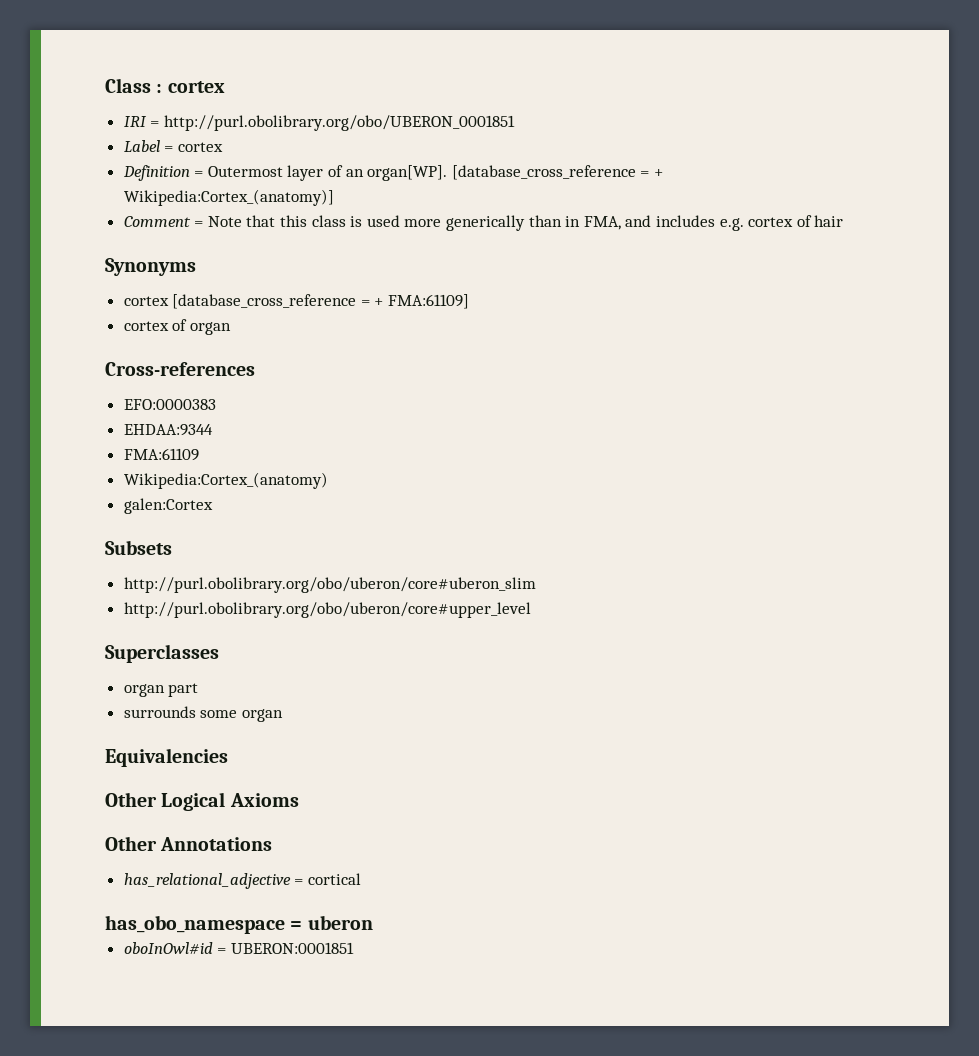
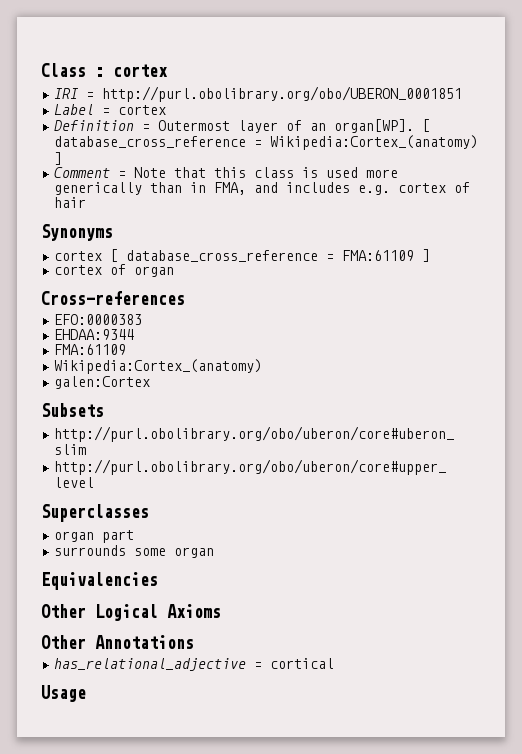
[451,165,664,180] [123,189,334,206] [database_cross_reference = + Wikipedia:Cortex_(anatomy)] -> [422,119,431,132] [54,135,479,150] [54,152,63,165] [ database_cross_reference = Wikipedia:Cortex_(anatomy) ]
[172,294,470,309] [database_cross_reference = + FMA:61109] -> [110,249,431,262] [ database_cross_reference = FMA:61109 ]
[105,915,373,934] [123,942,354,954] has_obo_namespace = uberon // oboInOwl#id = UBERON:0001851 -> [41,685,86,702] Usage

